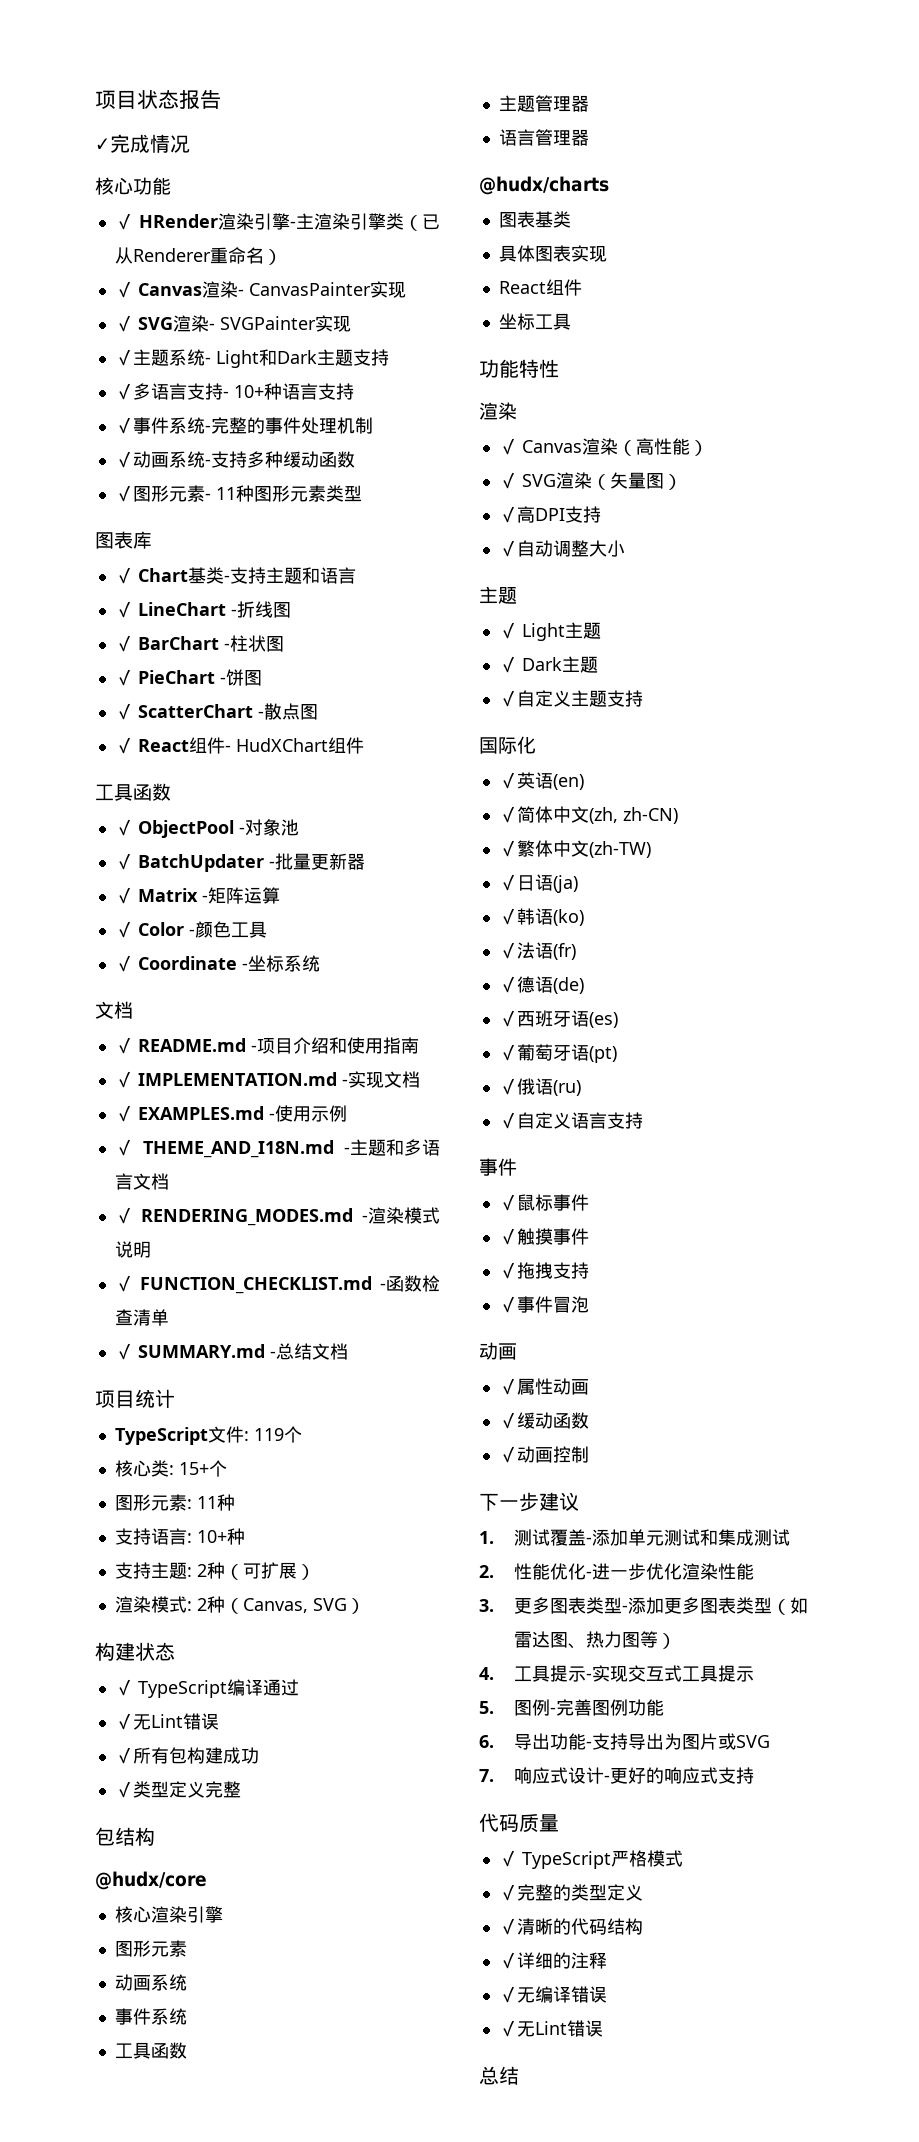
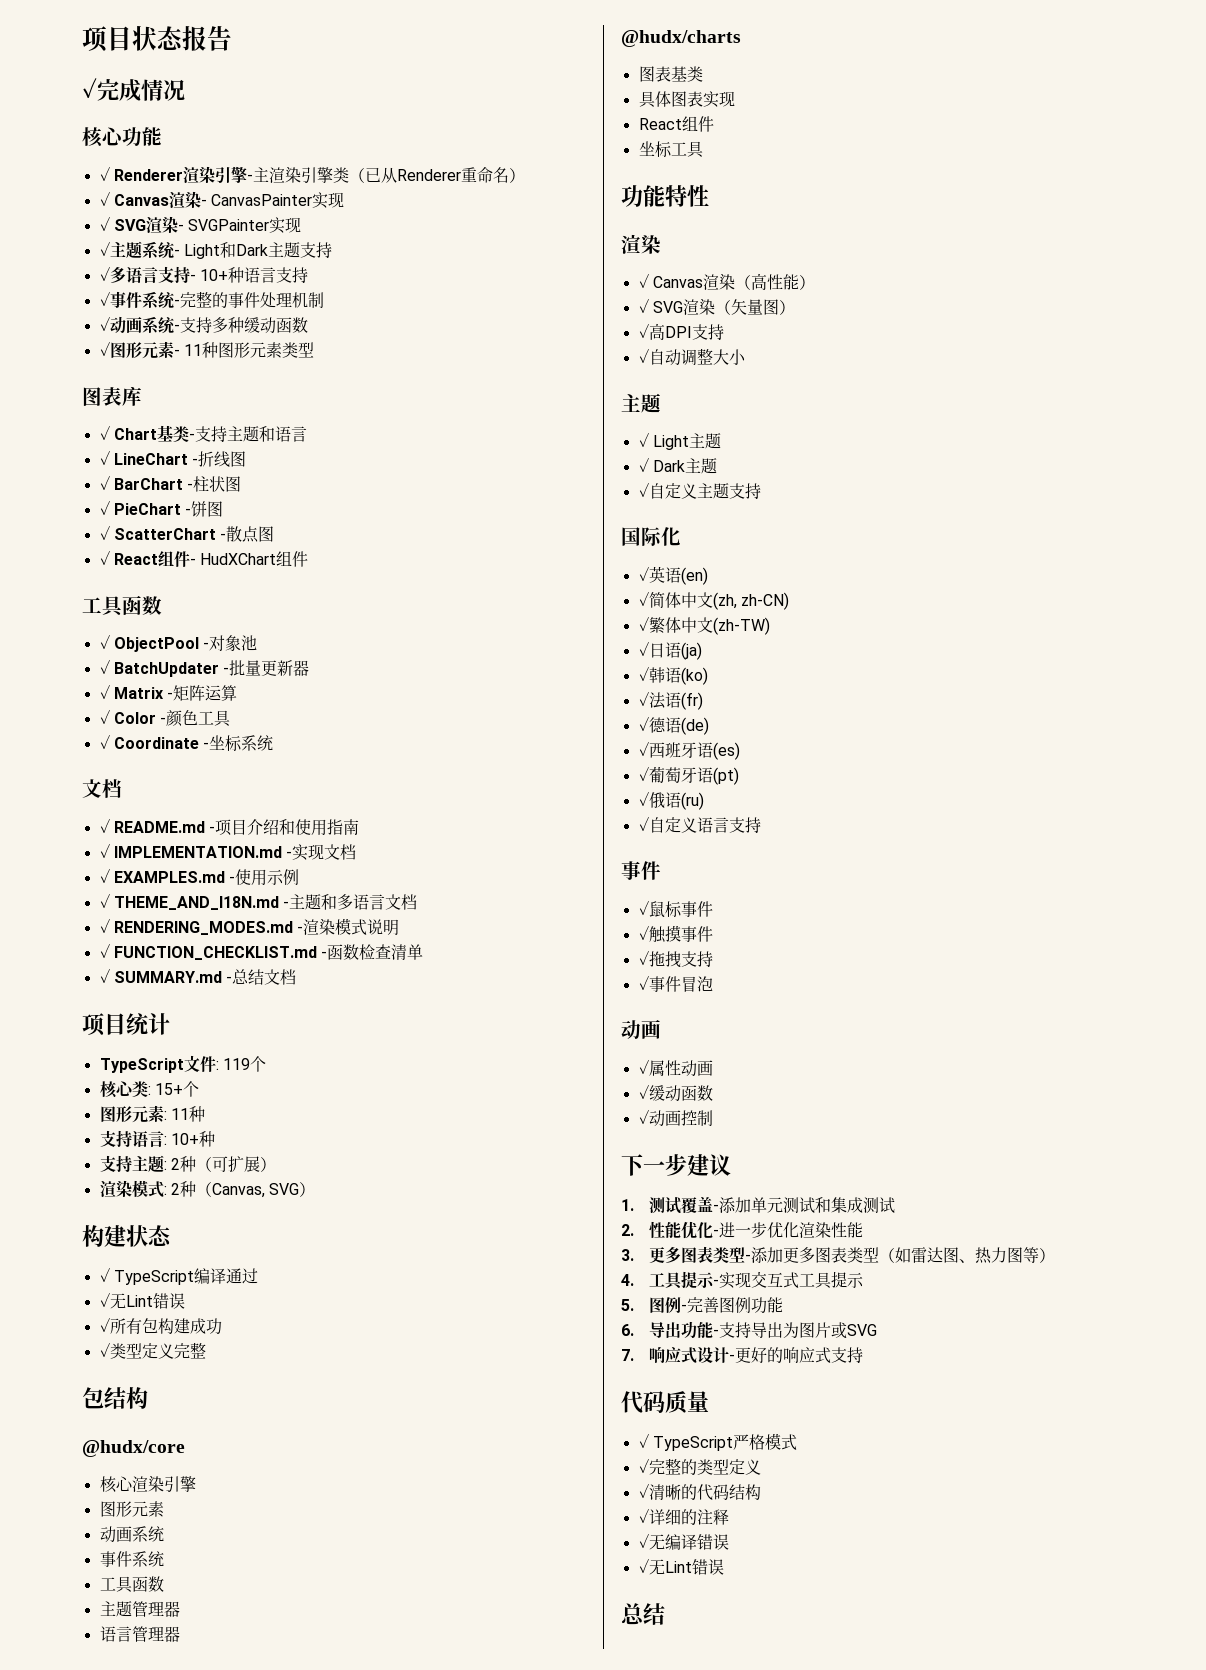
[139,214,218,228] HRender -> [113,169,183,181] Renderer

